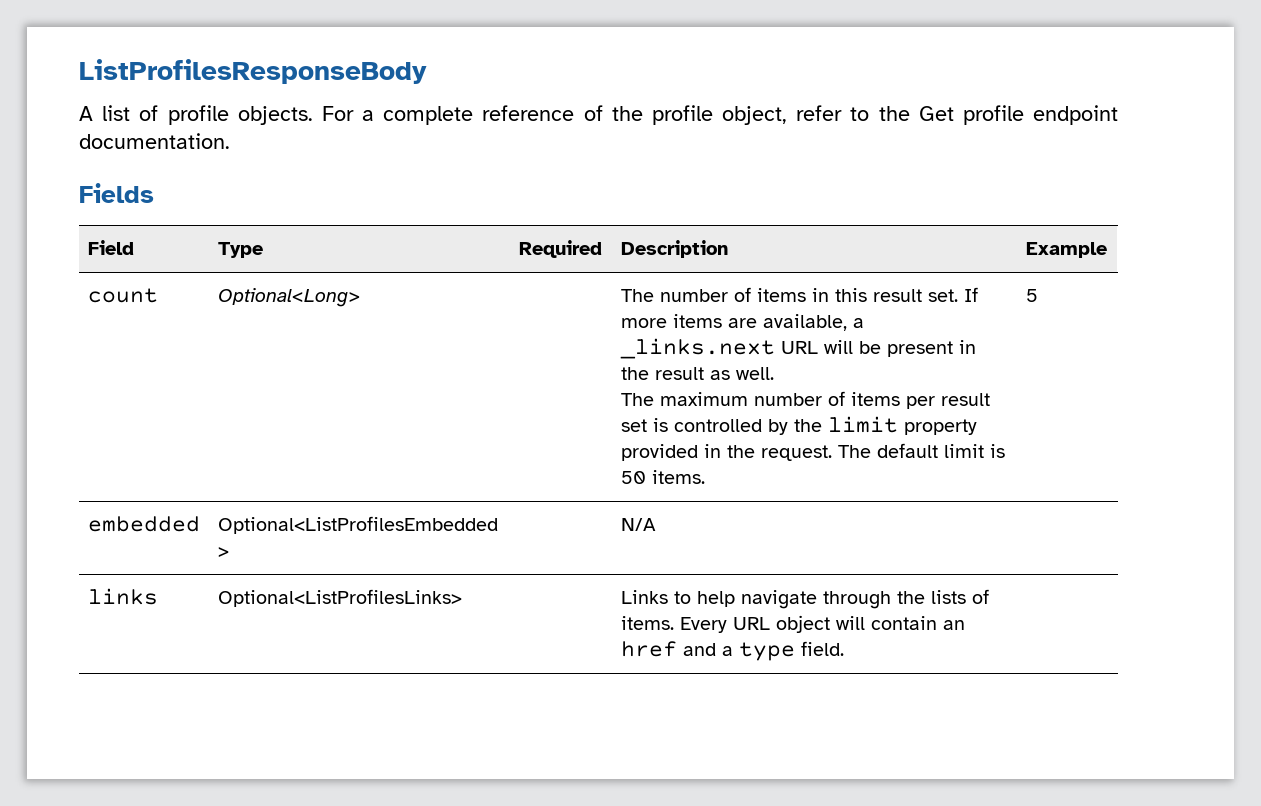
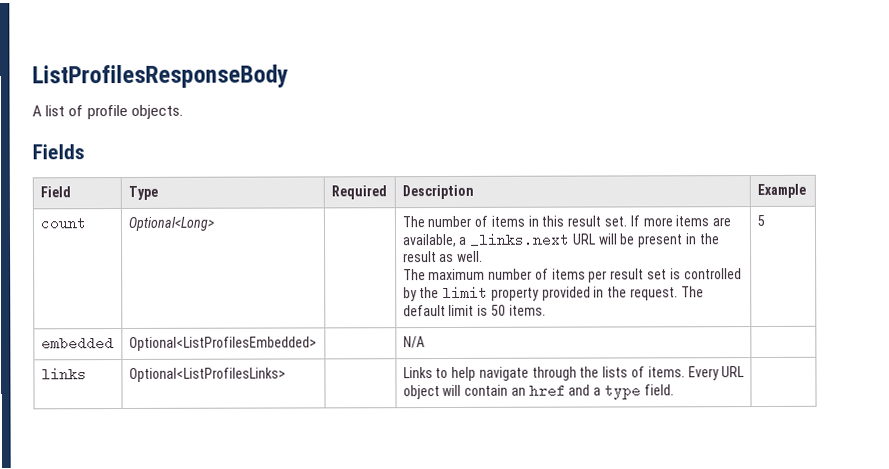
[321,105,1118,125] [79,133,230,149] For a complete reference of the profile object, refer to the Get profile endpoint documentation. -> (183, 111) none

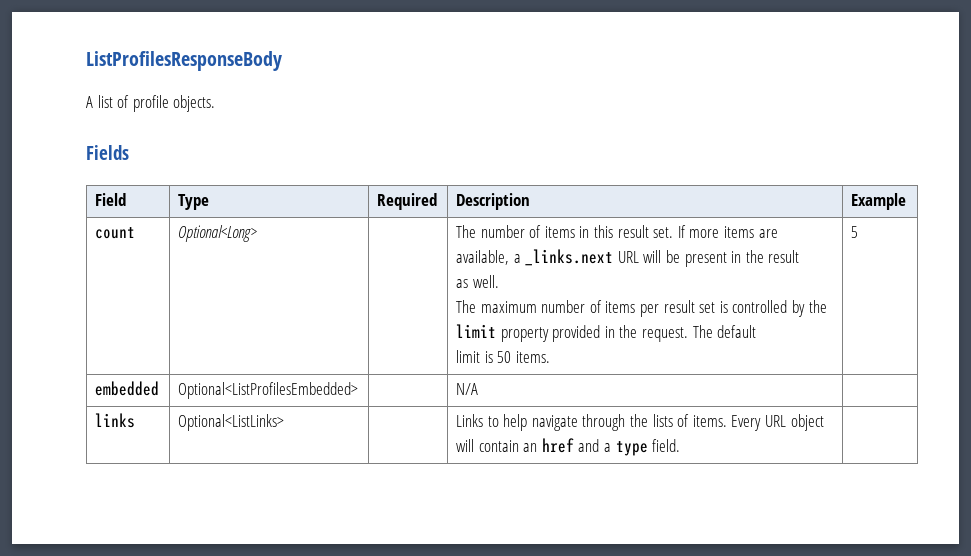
(437, 257) none -> (800, 256) //
(446, 310) none -> (757, 331) //
[128,367,286,382] Optional<ListProfilesLinks> -> [178,414,285,431] Optional<ListLinks>

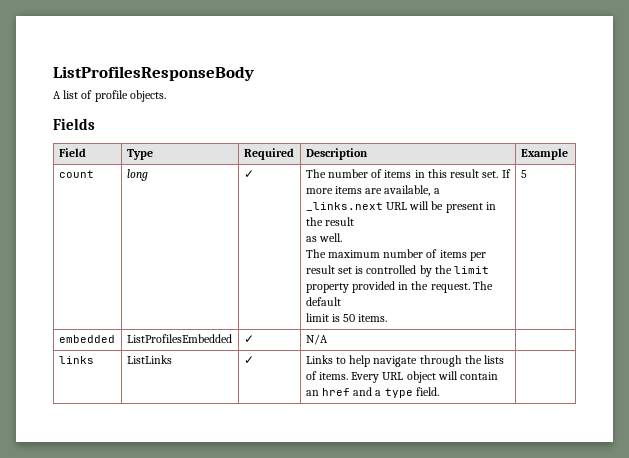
[178,225,258,242] Optional<Long> | -> [126,169,148,181] [243,170,254,178] long | ✓
[178,382,359,399] Optional<ListProfilesEmbedded> | -> [126,334,232,343] [243,335,254,343] ListProfilesEmbedded | ✓
[178,414,285,431] Optional<ListLinks> | -> [126,355,172,364] [243,356,254,364] ListLinks | ✓

